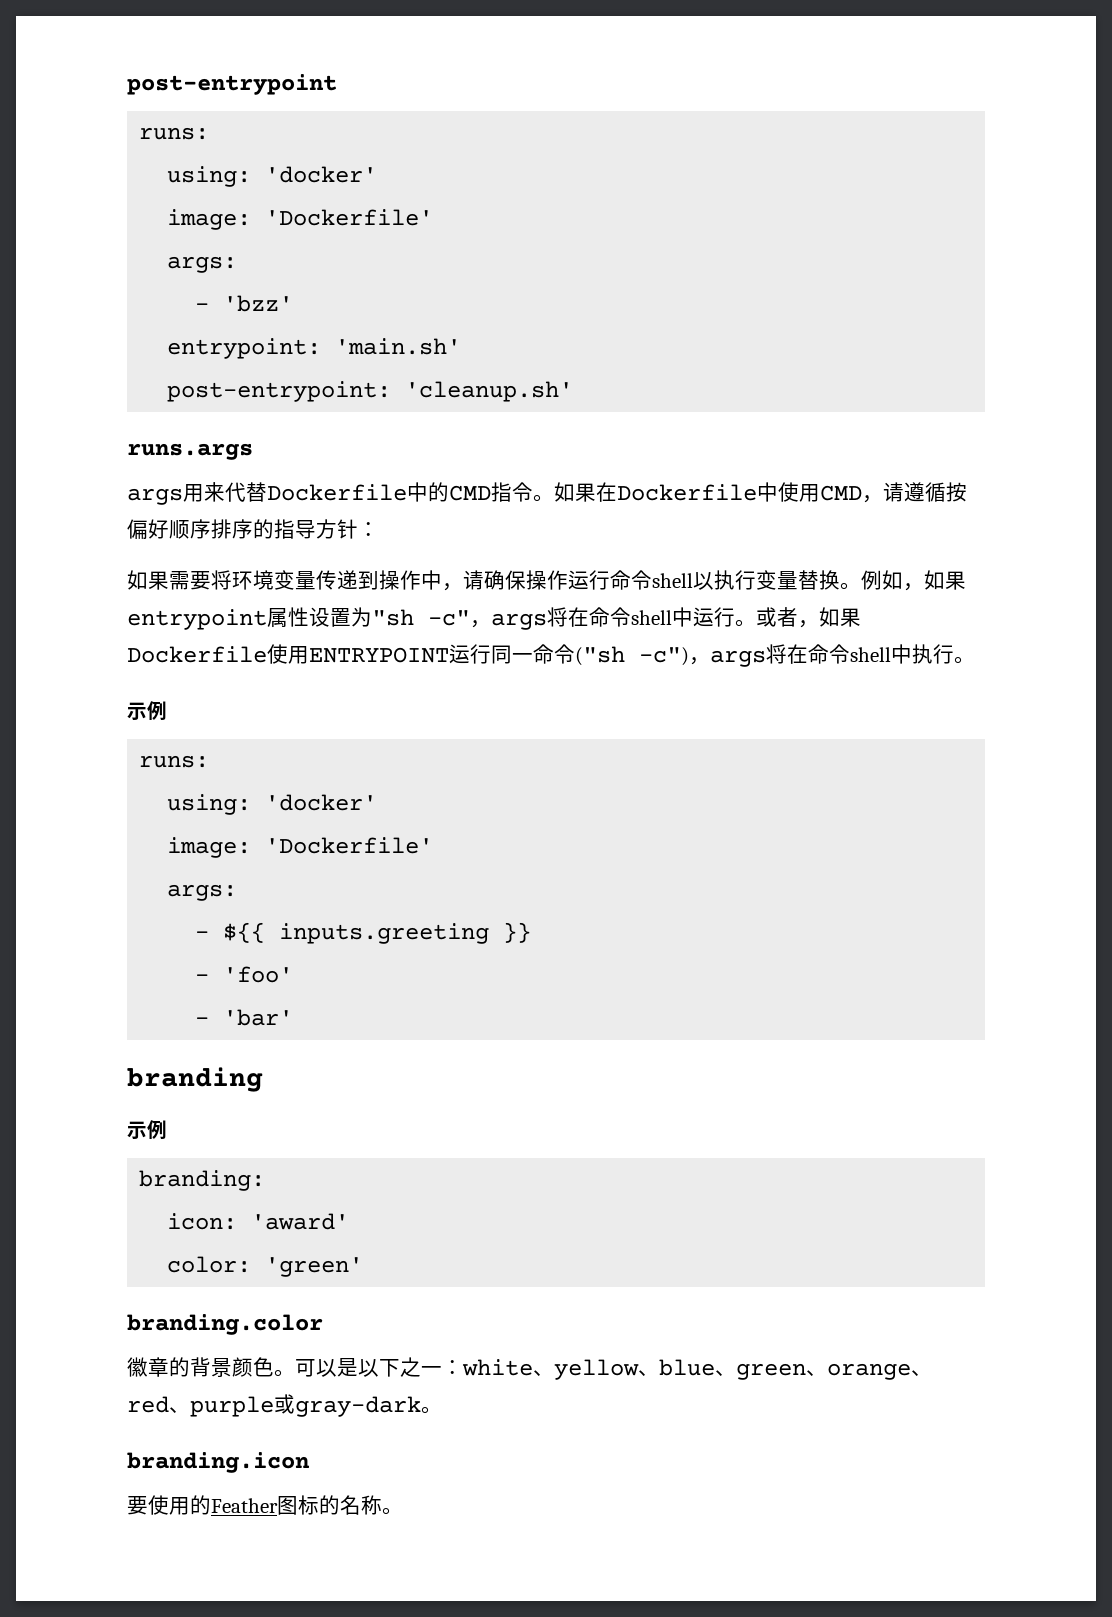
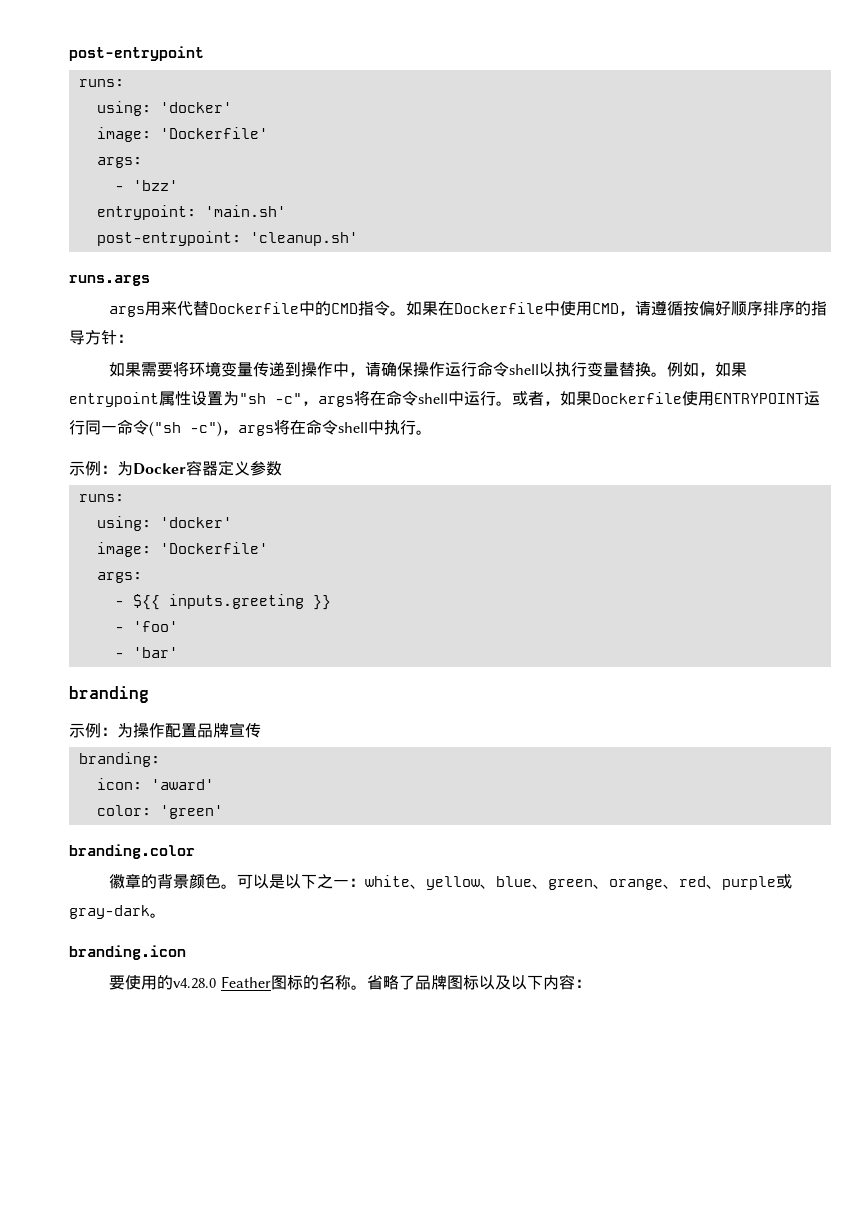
(167, 710) none -> [101,460,282,476] ：为Docker容器定义参数
(167, 1129) none -> [101,722,261,738] ：为操作配置品牌宣传
(211, 1505) none -> [173,978,217,989] v4.28.0
(403, 1511) none -> [366,974,591,990] 省略了品牌图标以及以下内容：

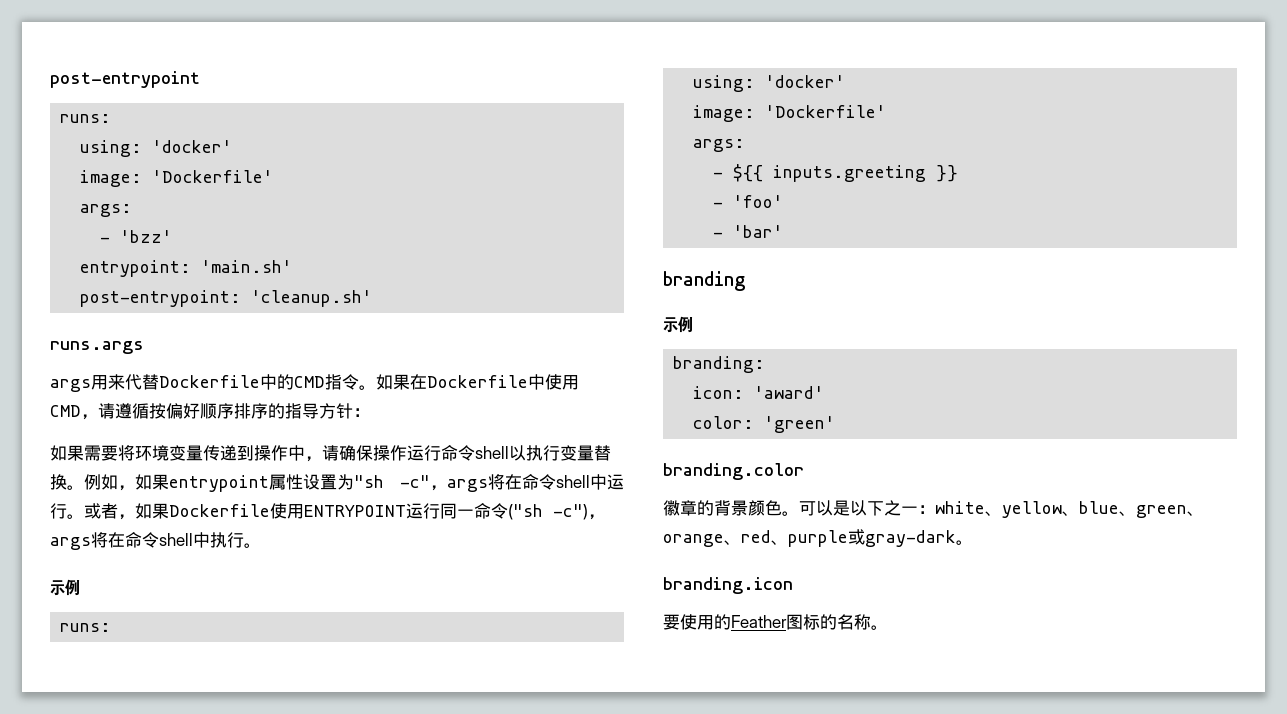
[101,460,282,476] ：为Docker容器定义参数 -> (80, 587) none
[101,722,261,738] ：为操作配置品牌宣传 -> (693, 324) none
[173,978,217,989] v4.28.0 -> (731, 622) none
[366,974,591,990] 省略了品牌图标以及以下内容： -> (888, 627) none

